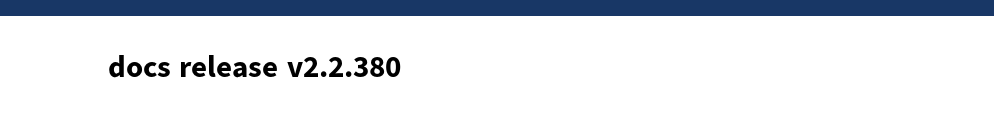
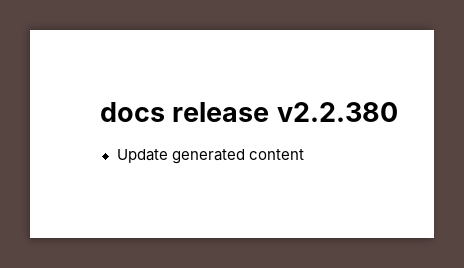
(401, 67) none -> [116,149,304,164] // Update generated content

